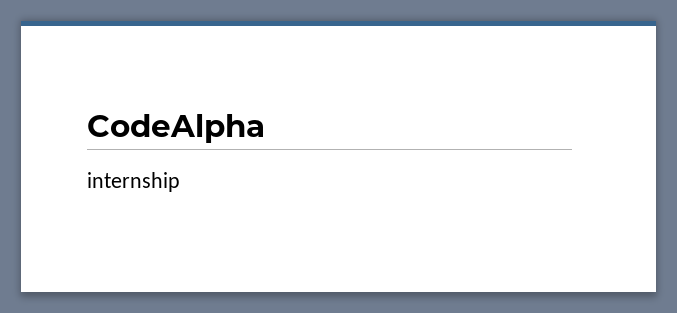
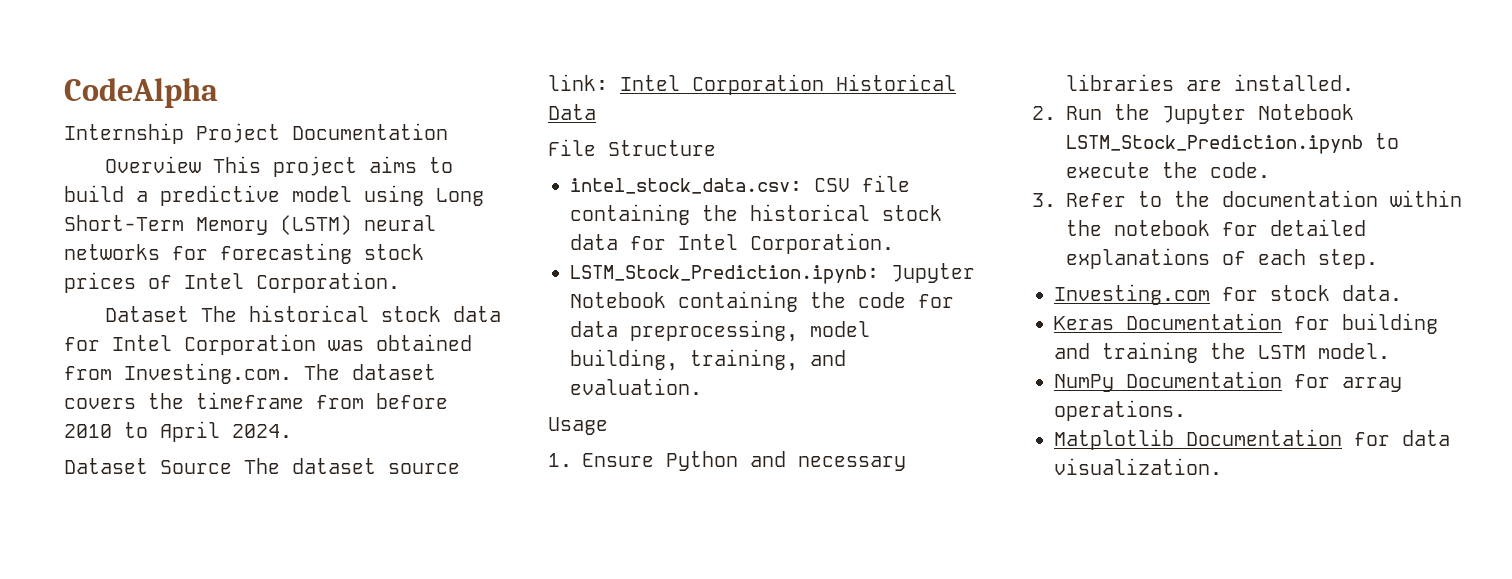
[87,172,180,192] internship -> [64,123,448,144] [105,156,454,177] [64,185,484,206] [64,215,436,235] [64,243,424,264] [64,272,400,293] [105,305,502,322] [64,334,472,355] [64,363,436,384] [64,392,448,409] [64,421,292,442] [64,458,460,474] [548,74,956,95] [548,104,596,120] [548,139,716,156] [570,175,910,194] [570,204,942,225] [570,233,894,254] [570,263,975,284] [570,291,954,312] [570,320,870,342] [570,349,846,371] [570,378,702,395] [548,417,608,435] [548,451,906,471] [1066,74,1354,91] [1032,104,1354,124] [1066,133,1399,154] [1066,162,1270,178] [1032,190,1462,207] [1066,219,1366,236] [1066,248,1378,269] [1054,284,1402,305] [1054,313,1438,334] [1054,342,1390,363] [1054,371,1402,392] [1054,400,1186,421] [1054,429,1450,450] [1054,458,1222,475] Internship Project Documentation // Overview This project aims to build a predictive model using Long Short-Term Memory (LSTM) neural networks for forecasting stock prices of Intel Corporation. // Dataset The historical stock data for Intel Corporation was obtained from Investing.com. The dataset covers the timeframe from before 2010 to April 2024. // Dataset Source The dataset source link: Intel Corporation Historical Data // File Structure // intel_stock_data.csv: CSV file containing the historical stock data for Intel Corporation. // LSTM_Stock_Prediction.ipynb: Jupyter Notebook containing the code for data preprocessing, model building, training, and evaluation. // Usage // 1. Ensure Python and necessary libraries are installed. // 2. Run the Jupyter Notebook LSTM_Stock_Prediction.ipynb to execute the code. // 3. Refer to the documentation within the notebook for detailed explanations of each step. // Investing.com for stock data. // Keras Documentation for building and training the LSTM model. // NumPy Documentation for array operations. // Matplotlib Documentation for data visualization.

